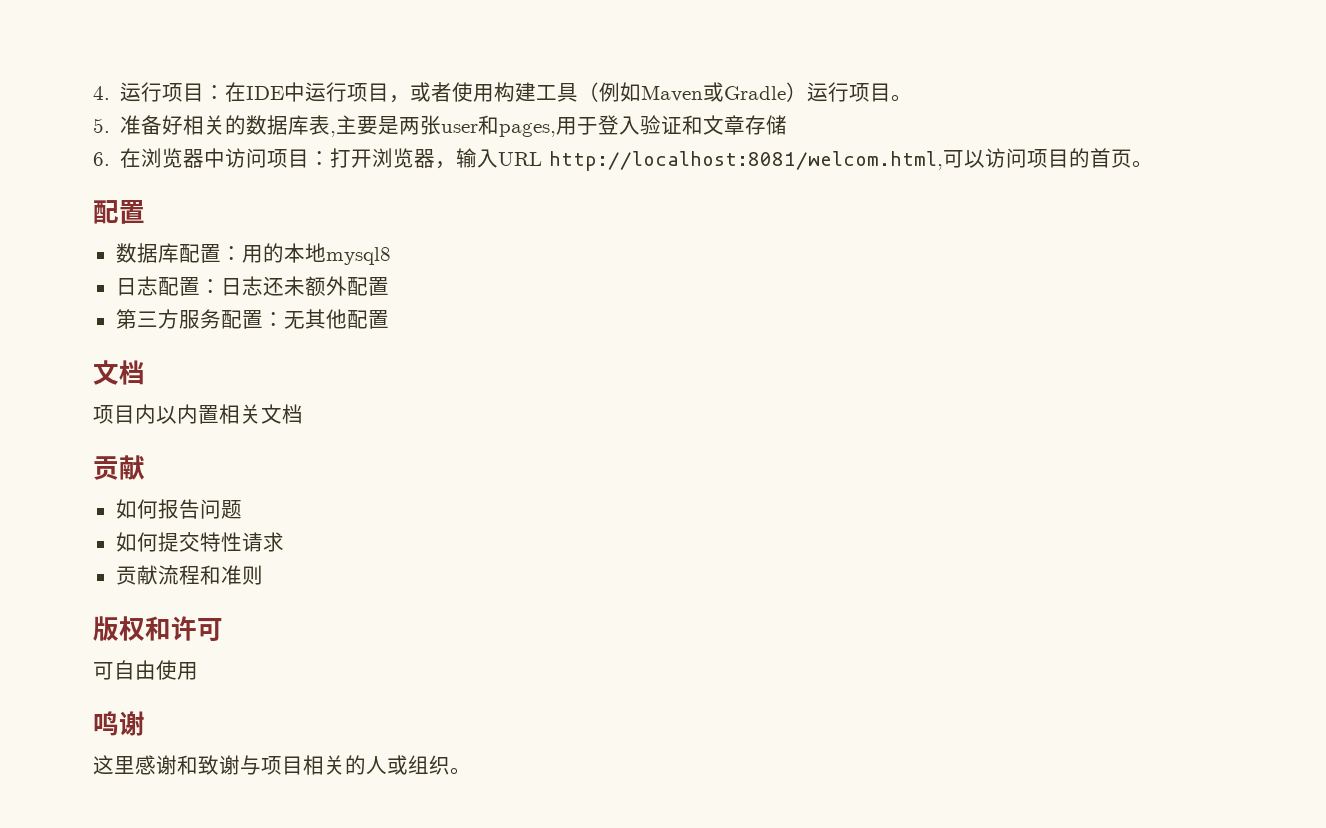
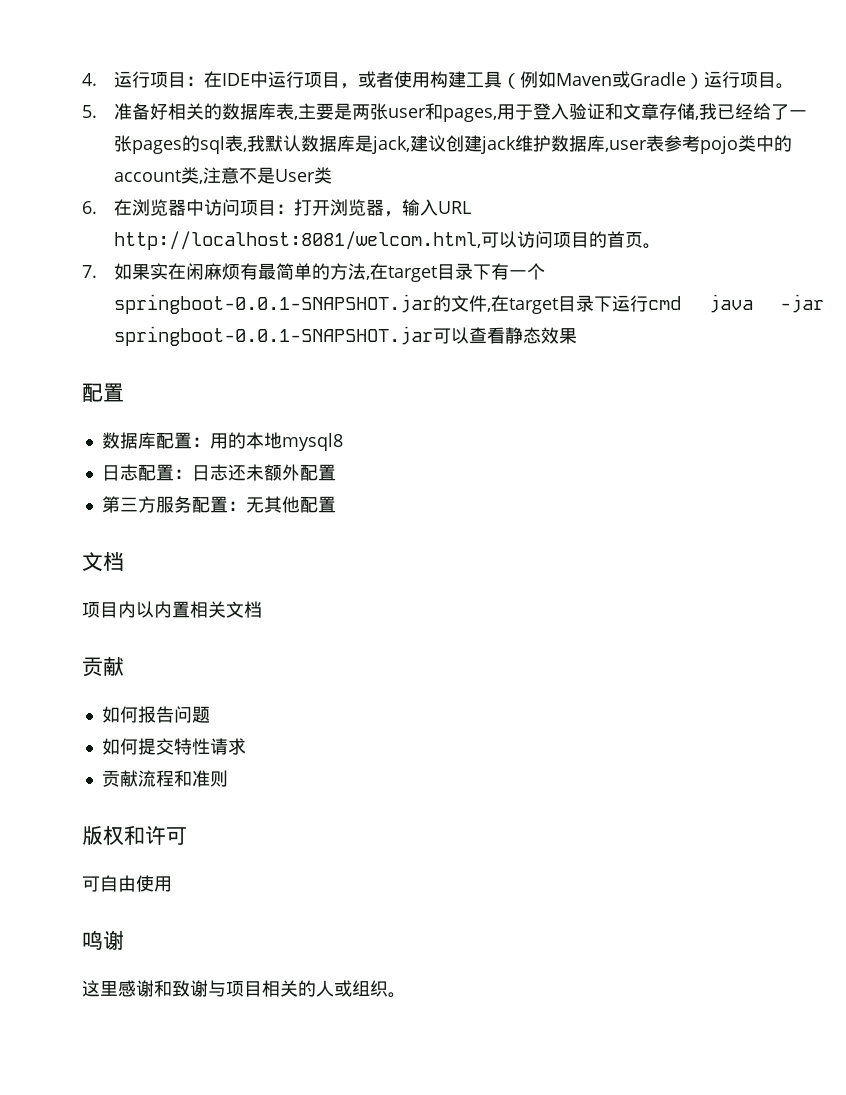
(788, 125) none -> [695,103,808,120] [114,135,793,154] [114,167,333,184] ,我已经给了一张pages的sql表,我默认数据库是jack,建议创建jack维护数据库,user表参考pojo类中的account类,注意不是User类
(1154, 164) none -> [82,263,546,282] [114,294,824,314] [114,326,578,346] // 7.如果实在闲麻烦有最简单的方法,在target目录下有一个springboot-0.0.1-SNAPSHOT.jar的文件,在target目录下运行cmd java -jar springboot-0.0.1-SNAPSHOT.jar可以查看静态效果

